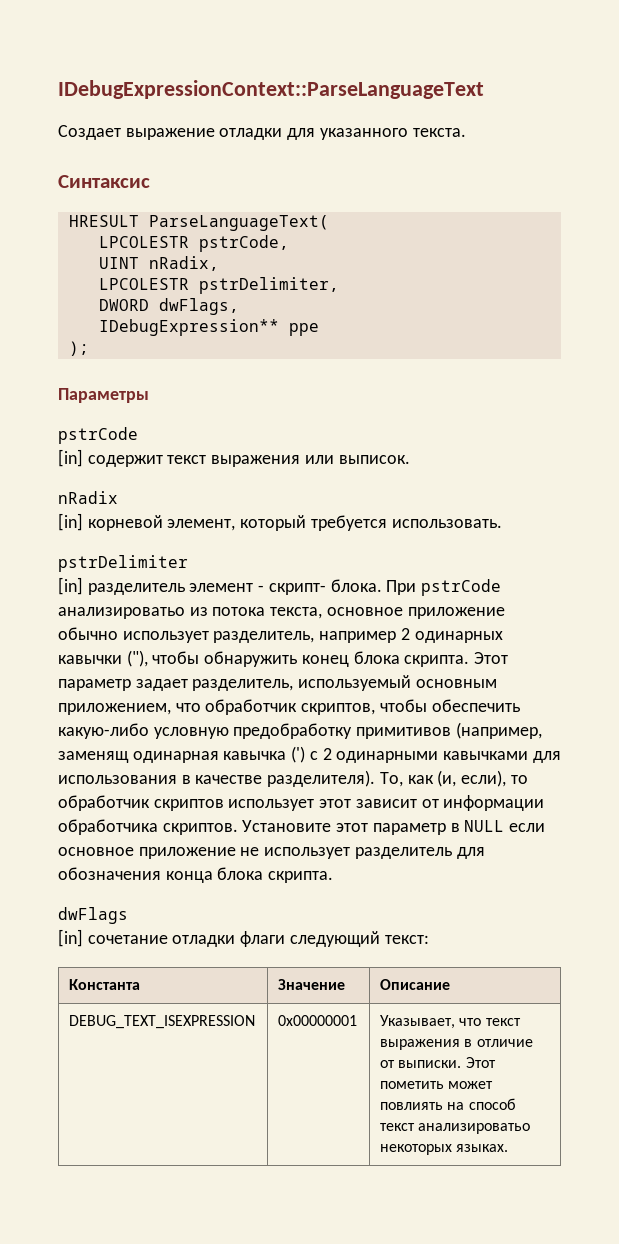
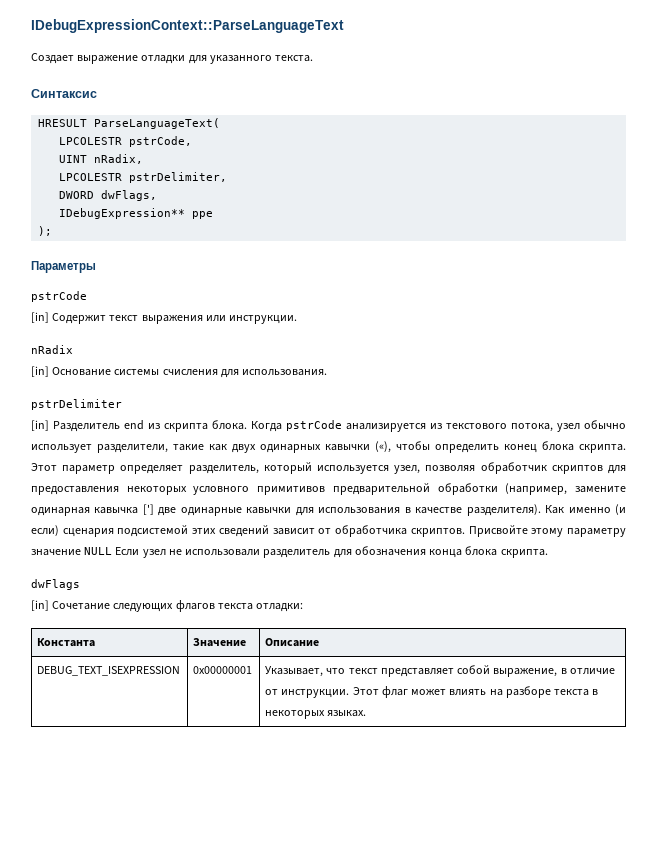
[87,455,163,467] содержит -> [52,313,107,324] Содержит
[338,455,410,464] выписок. -> [229,315,298,324] инструкции.
[87,515,502,531] [58,555,188,572] [58,577,502,596] [58,607,505,619] [58,627,503,643] [58,650,298,667] корневой элемент, который требуется использовать. // pstrDelimiter // [in] разделитель элемент - скрипт- блока. При pstrCode анализироватьо из потока текста, основное приложение обычно использует разделитель, например 2 одинарных кавычки ("), чтобы обнаружить -> [52,367,328,378] [31,399,122,410] [31,420,626,432] [31,441,499,453] Основание системы счисления для использования. // pstrDelimiter // [in] Разделитель end из скрипта блока. Когда pstrCode анализируется из текстового потока, узел обычно использует разделители, такие как двух одинарных кавычки («), чтобы определить
[135,675,497,691] [58,699,520,715] [58,722,542,739] [58,746,529,763] задает разделитель, используемый основным приложением, что обработчик скриптов, чтобы обеспечить какую-либо условную предобработку примитивов (например, заменящ одинарная кавычка (') с 2 одинарными кавычками -> [120,462,626,474] [31,483,626,495] [31,504,292,516] определяет разделитель, который используется узел, позволяя обработчик скриптов для предоставления некоторых условного примитивов предварительной обработки (например, замените одинарная кавычка ['] две одинарные кавычки
[379,770,528,787] [58,795,352,811] То, как (и, если), то обработчик скриптов использует этот -> [545,504,626,515] [31,525,269,537] Как именно (и если) сценария подсистемой этих сведений
[443,795,545,811] информации -> (332, 531) none
[242,820,546,835] [58,847,351,859] Установите этот параметр в NULL если основное приложение не использует -> [468,525,627,537] [31,547,261,558] Присвойте этому параметру значение NULL Если узел не использовали
[87,931,429,947] сочетание отладки флаги следующий текст: -> [52,600,304,612] Сочетание следующих флагов текста отладки:
[380,1039,533,1050] [380,1057,496,1068] [380,1081,494,1089] [380,1098,516,1110] [380,1123,531,1134] выражения в отличие от выписки. Этот пометить может повлиять на способ текст анализироватьо -> [380,665,615,677] [265,686,599,698] представляет собой выражение, в отличие от инструкции. Этот флаг может влиять на разборе текста в

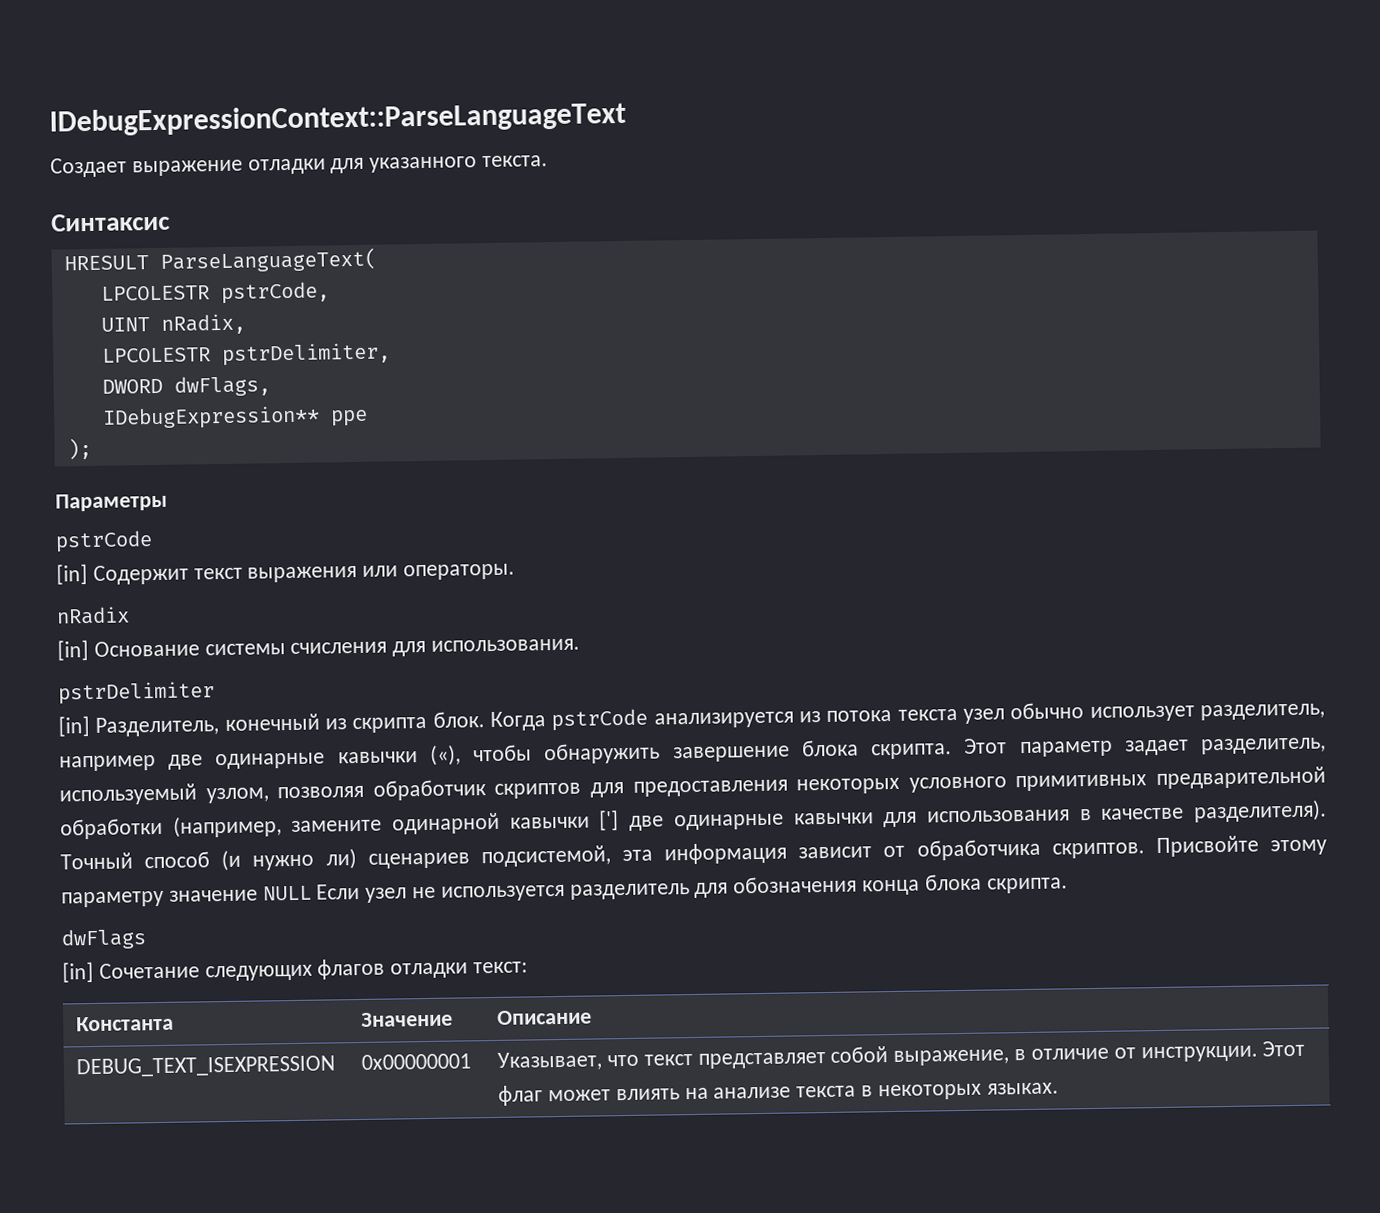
[229,315,298,324] инструкции. -> [403,563,516,581] операторы.
[53,420,144,432] Разделитель end -> [95,713,320,737] Разделитель, конечный
[212,420,247,430] блока. -> [432,711,485,728] блок.
[446,423,553,432] текстового потока, -> [826,708,958,722] потока текста
[97,444,321,453] разделители, такие как двух одинарных -> [1200,703,1325,721] [59,752,326,772] разделитель, например две одинарные
[435,444,537,453] определить конец -> [544,742,790,765] обнаружить завершение
[120,462,421,474] определяет разделитель, который используется узел, -> [1124,737,1326,756] [59,783,269,806] задает разделитель, используемый узлом,
[257,486,326,495] примитивов -> [1015,774,1148,792] примитивных
[31,507,139,516] одинарная кавычка -> [392,812,590,835] одинарной кавычки
[545,504,626,515] [31,525,269,537] Как именно (и если) сценария подсистемой этих сведений -> [60,842,788,872] Точный способ (и нужно ли) сценариев подсистемой, эта информация
[185,549,261,556] использовали -> [440,884,565,902] используется
[217,603,304,612] текста отладки: -> [390,961,529,979] отладки текст:
[505,686,551,698] разборе -> [713,1086,792,1099] анализе

